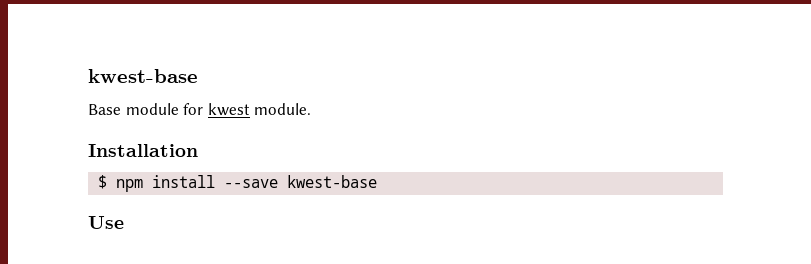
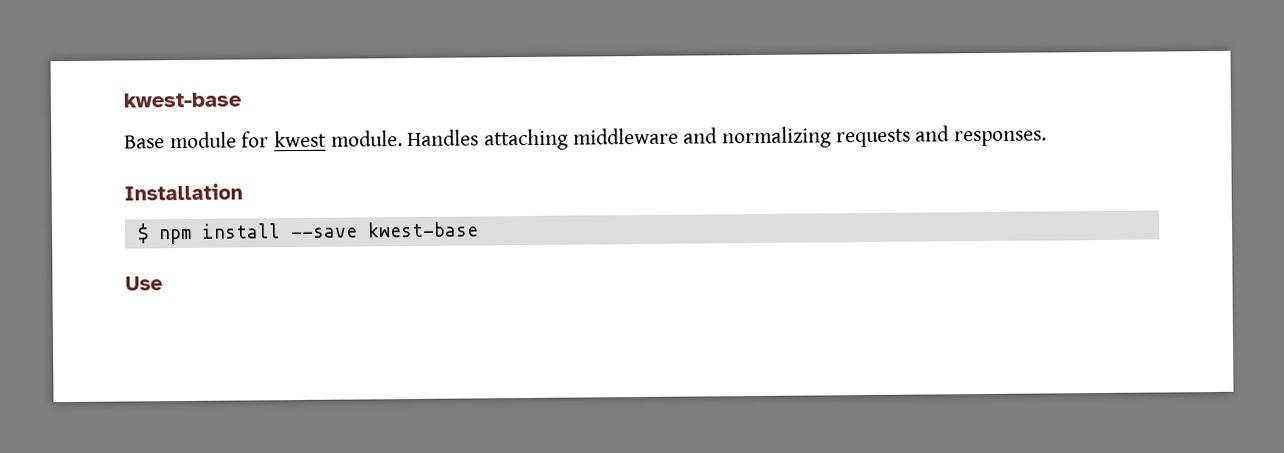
(312, 109) none -> [407,125,1048,151] Handles attaching middleware and normalizing requests and responses.

